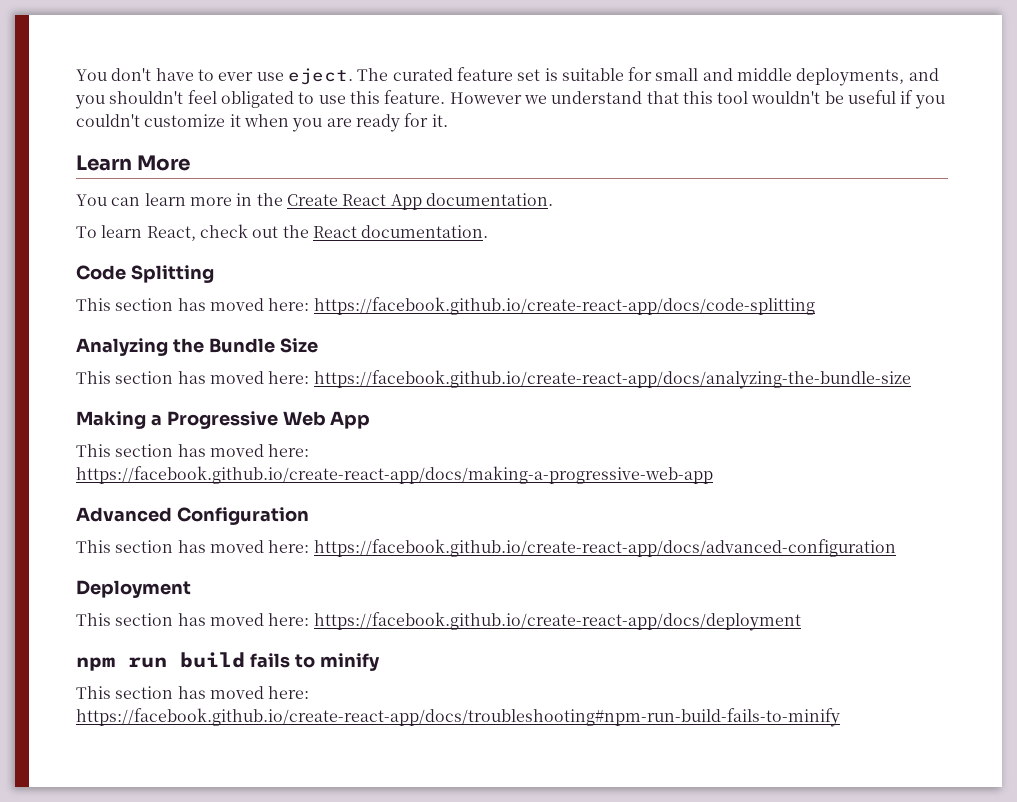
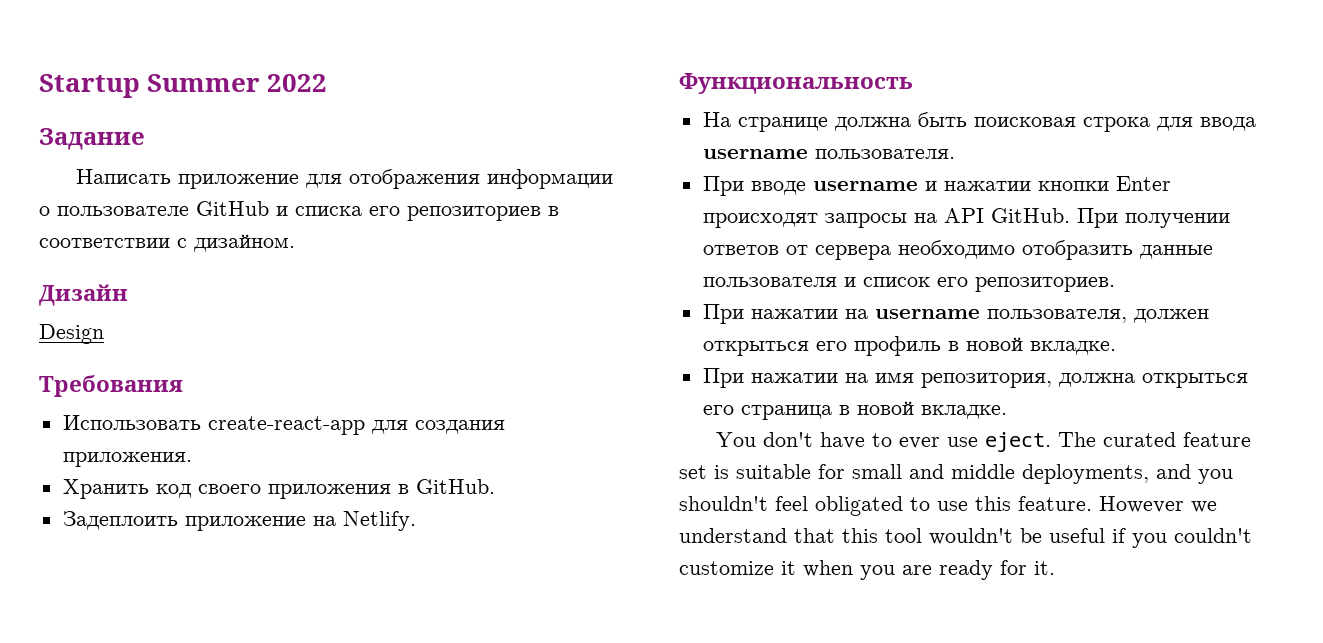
(76, 75) none -> [39,74,328,98] [39,128,145,150] [76,169,614,189] [39,201,559,221] [39,234,295,252] [39,284,128,306] [39,324,104,344] [39,375,183,397] [62,415,505,435] [62,452,192,467] [62,479,495,499] [62,511,416,531] [679,73,913,94] [702,112,1256,132] [702,149,955,159] [702,176,1171,196] [702,208,1230,228] [702,240,1213,260] [702,277,1115,292] [702,304,1209,324] [702,336,1116,356] [702,368,1248,388] [702,401,1007,420] Startup Summer 2022 // Задание // Написать приложение для отображения информации о пользователе GitHub и списка его репозиториев в соответствии с дизайном. // Дизайн // Design // Требования // Использовать create-react-app для создания приложения. // Хранить код своего приложения в GitHub. // Задеплоить приложение на Netlify. // Функциональность // На странице должна быть поисковая строка для ввода username пользователя. // При вводе username и нажатии кнопки Enter происходят запросы на API GitHub. При получении ответов от сервера необходимо отобразить данные пользователя и список его репозиториев. // При нажатии на username пользователя, должен открыться его профиль в новой вкладке. // При нажатии на имя репозитория, должна открыться его страница в новой вкладке. //
[76,155,191,171] [76,193,553,210] [76,224,489,241] [76,265,214,283] [76,297,815,315] [76,338,318,356] [76,370,911,389] [76,411,371,429] [76,444,310,457] [76,466,713,484] [76,507,309,525] [76,539,896,557] [76,580,191,598] [76,612,801,631] [76,652,380,671] [76,686,310,699] [76,708,840,727] // Learn More // You can learn more in the Create React App documentation. // To learn React, check out the React documentation. // Code Splitting // This section has moved here: https://facebook.github.io/create-react-app/docs/code-splitting // Analyzing the Bundle Size // This section has moved here: https://facebook.github.io/create-react-app/docs/analyzing-the-bundle-size // Making a Progressive Web App // This section has moved here: https://facebook.github.io/create-react-app/docs/making-a-progressive-web-app // Advanced Configuration // This section has moved here: https://facebook.github.io/create-react-app/docs/advanced-configuration // Deployment // This section has moved here: https://facebook.github.io/create-react-app/docs/deployment // npm run build fails to minify // This section has moved here: https://facebook.github.io/create-react-app/docs/troubleshooting#npm-run-build-fails-to-minify -> (1055, 568) none

